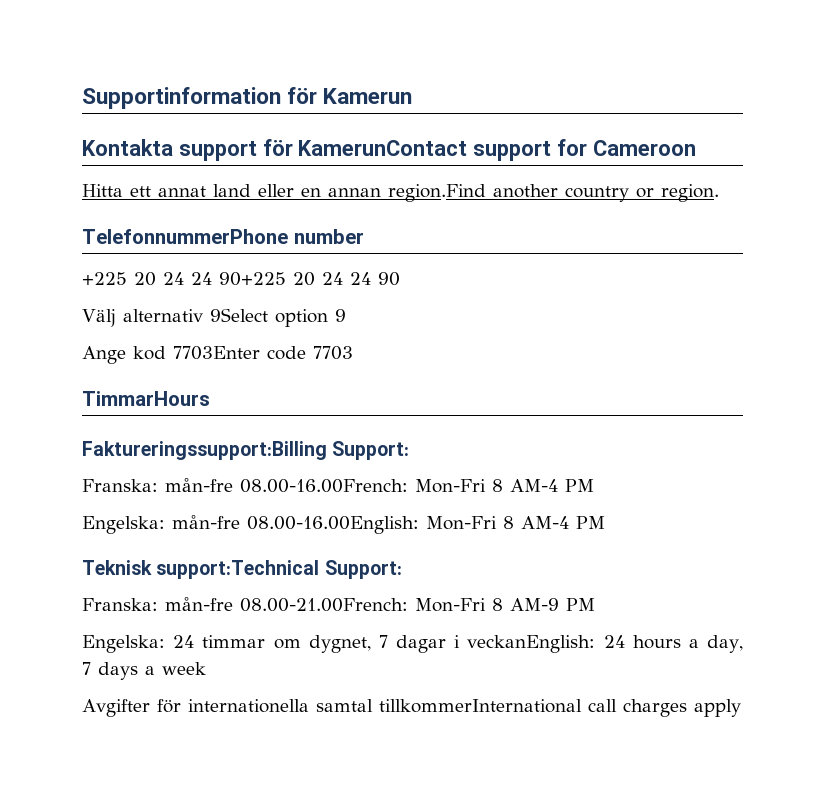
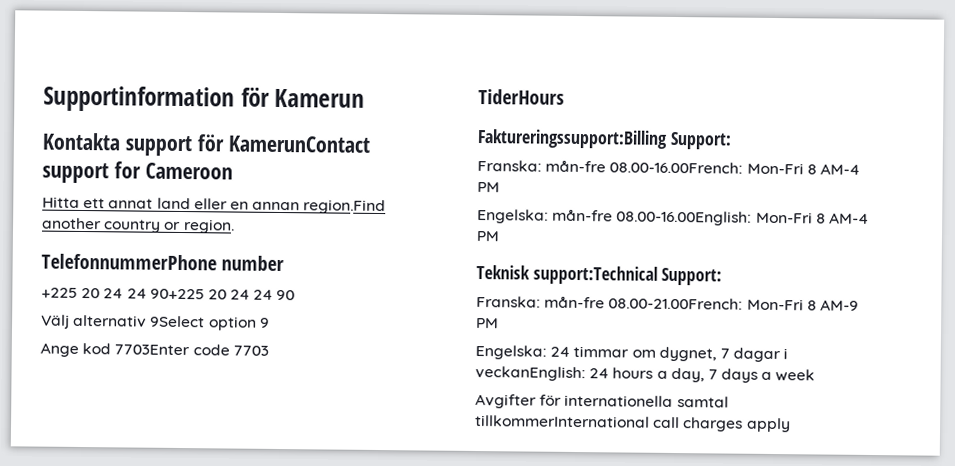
[82,391,210,406] TimmarHours -> [478,89,564,105] TiderHours

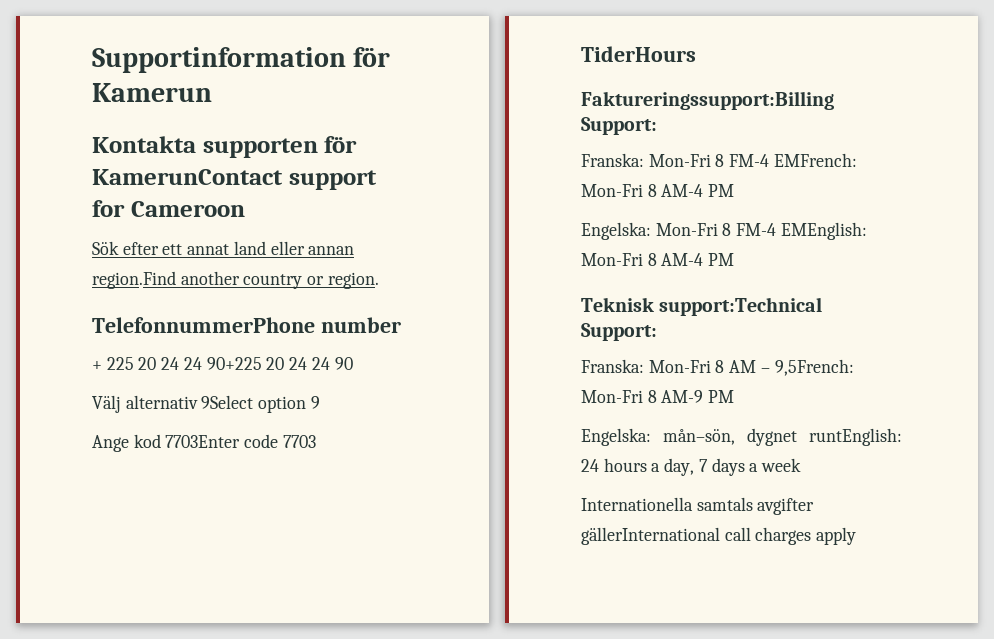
[124,135,192,157] support -> [202,138,318,158] supporten
[42,196,80,208] Hitta -> [92,241,159,255] Sök efter
[229,201,249,210] en -> (305, 248) none
[41,287,78,298] +225 -> [92,357,134,370] + 225
[545,159,744,174] mån-fre 08.00-16.00French: -> [648,153,857,167] Mon-Fri 8 FM-4 EMFrench:
[552,208,753,226] mån-fre 08.00-16.00English: -> [655,222,867,240] Mon-Fri 8 FM-4 EMEnglish:
[544,295,744,310] mån-fre 08.00-21.00French: -> [648,359,854,376] Mon-Fri 8 AM – 9,5French:
[550,345,789,363] [475,365,586,382] 24 timmar om dygnet, 7 dagar i veckanEnglish: -> [663,428,902,446] mån–sön, dygnet runtEnglish:
[475,393,729,409] [475,414,650,428] Avgifter för internationella samtal tillkommerInternational -> [581,497,815,515] [581,527,720,545] Internationella samtals avgifter gällerInternational

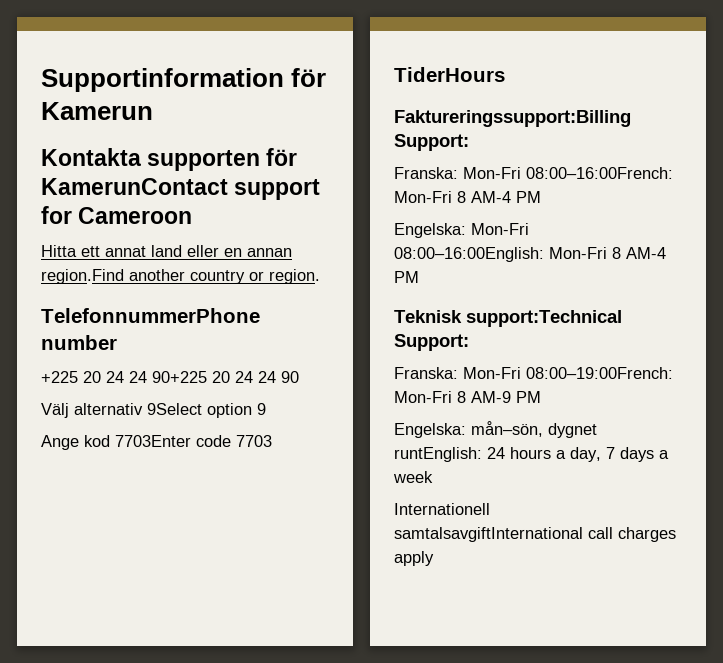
[92,241,159,255] Sök efter -> [41,245,77,257] Hitta
(305, 248) none -> [224,248,242,257] en
[92,357,134,370] + 225 -> [41,371,78,383] +225
[715,153,857,167] 8 FM-4 EMFrench: -> [526,167,673,179] 08:00–16:00French:
[722,222,867,240] 8 FM-4 EMEnglish: -> [394,247,544,262] 08:00–16:00English:
[715,359,854,376] 8 AM – 9,5French: -> [526,367,673,379] 08:00–19:00French:
[581,497,815,515] [581,527,720,545] Internationella samtals avgifter gällerInternational -> [394,503,490,515] [394,527,583,542] Internationell samtalsavgiftInternational

